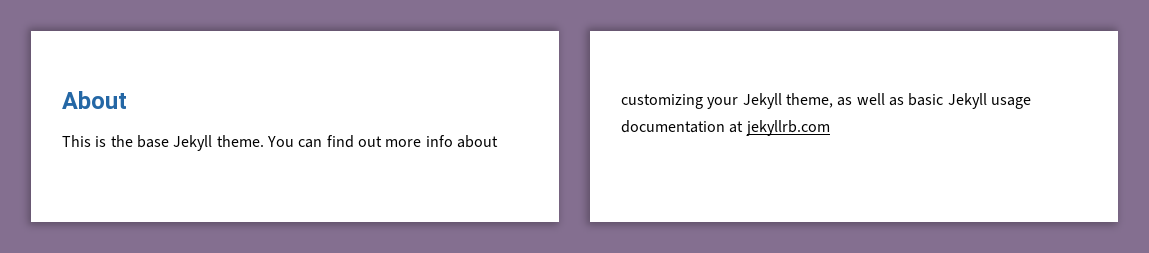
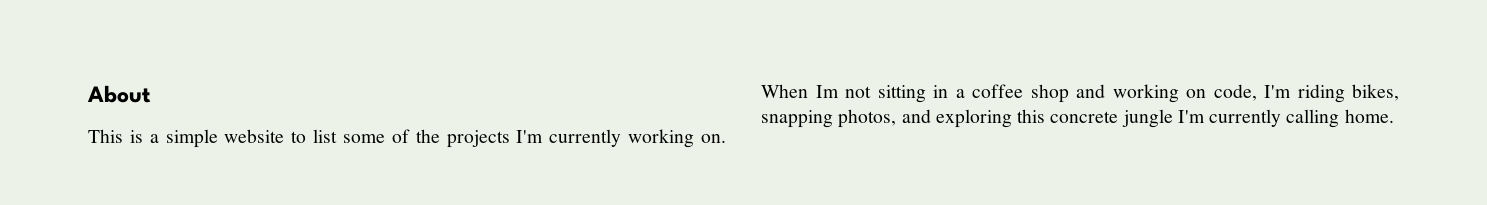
[110,135,498,151] [621,93,1031,109] [621,120,830,136] the base Jekyll theme. You can find out more info about customizing your Jekyll theme, as well as basic Jekyll usage documentation at jekyllrb.com -> [149,129,726,148] [761,84,1399,103] [761,109,1394,128] a simple website to list some of the projects I'm currently working on. When Im not sitting in a coffee shop and working on code, I'm riding bikes, snapping photos, and exploring this concrete jungle I'm currently calling home.

